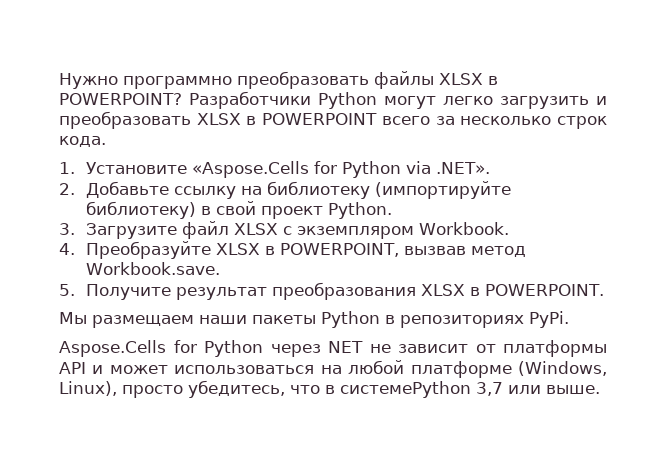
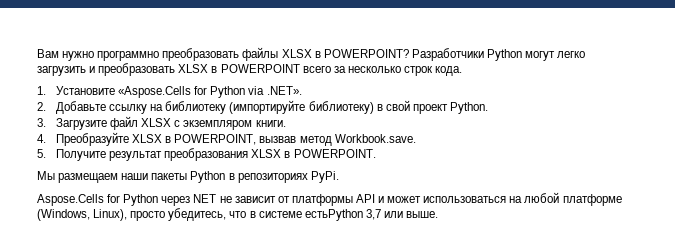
[59,73,118,89] Нужно -> [37,49,95,61] Вам нужно
[419,222,510,235] Workbook. -> [255,120,286,127] книги.
[340,381,471,398] системеPython -> [258,209,363,221] системе естьPython

